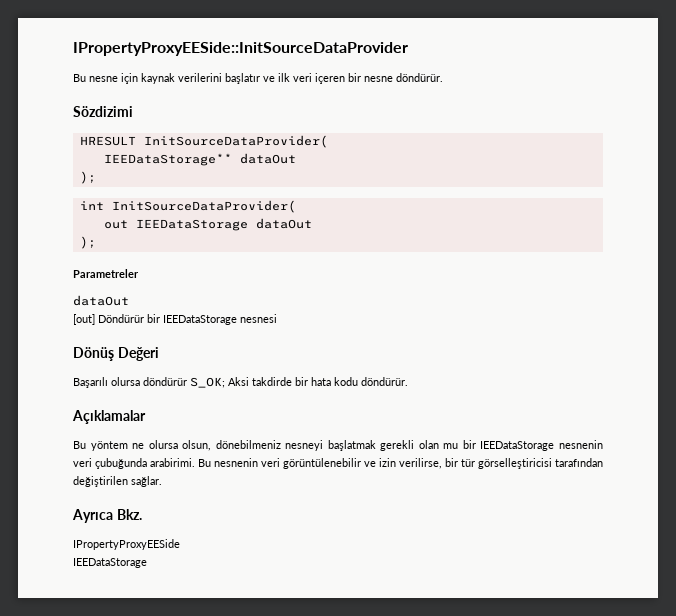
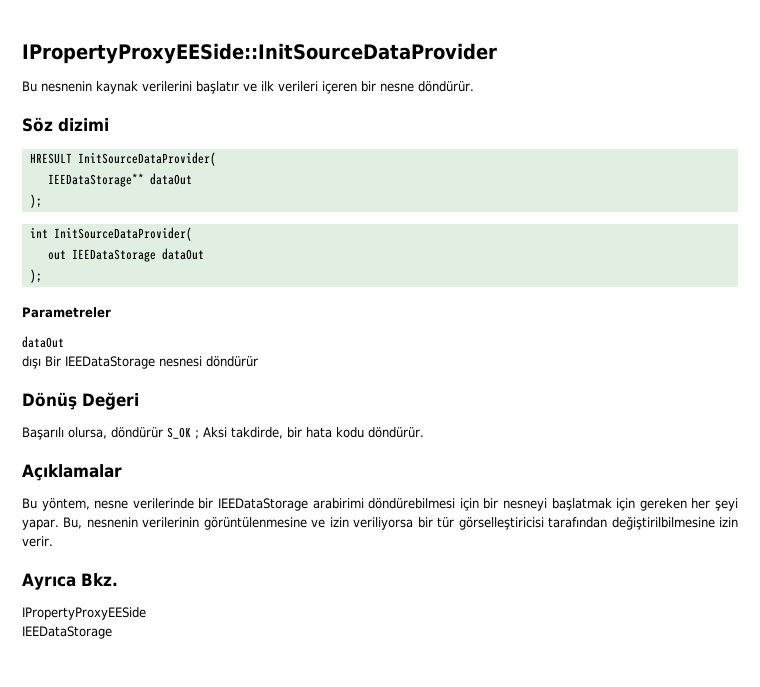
[89,73,138,84] nesne için -> [41,81,92,92] nesnenin
[293,73,312,82] veri -> [278,81,318,92] verileri
[73,106,133,117] Sözdizimi -> [22,117,109,132] Söz dizimi
[73,314,160,325] [out] Döndürür bir -> [22,356,61,369] dışı Bir
(277, 318) none -> [206,356,258,367] döndürür
[111,377,292,388] olursa döndürür S_OK; Aksi takdirde -> [68,427,283,439] olursa, döndürür S_OK ; Aksi takdirde,
[90,440,603,451] [73,458,361,469] yöntem ne olursa olsun, dönebilmeniz nesneyi başlatmak gerekli olan mu bir IEEDataStorage nesnenin veri çubuğunda arabirimi. Bu nesnenin veri görüntülenebilir -> [41,498,739,511] [22,517,307,530] yöntem, nesne verilerinde bir IEEDataStorage arabirimi döndürebilmesi için bir nesneyi başlatmak için gereken her şeyi yapar. Bu, nesnenin verilerinin görüntülenmesine
[399,458,442,469] verilirse, -> [353,517,414,530] veriliyorsa
[73,476,162,487] değiştirilen sağlar. -> [611,516,738,530] [22,536,53,547] değiştirilbilmesine izin verir.

